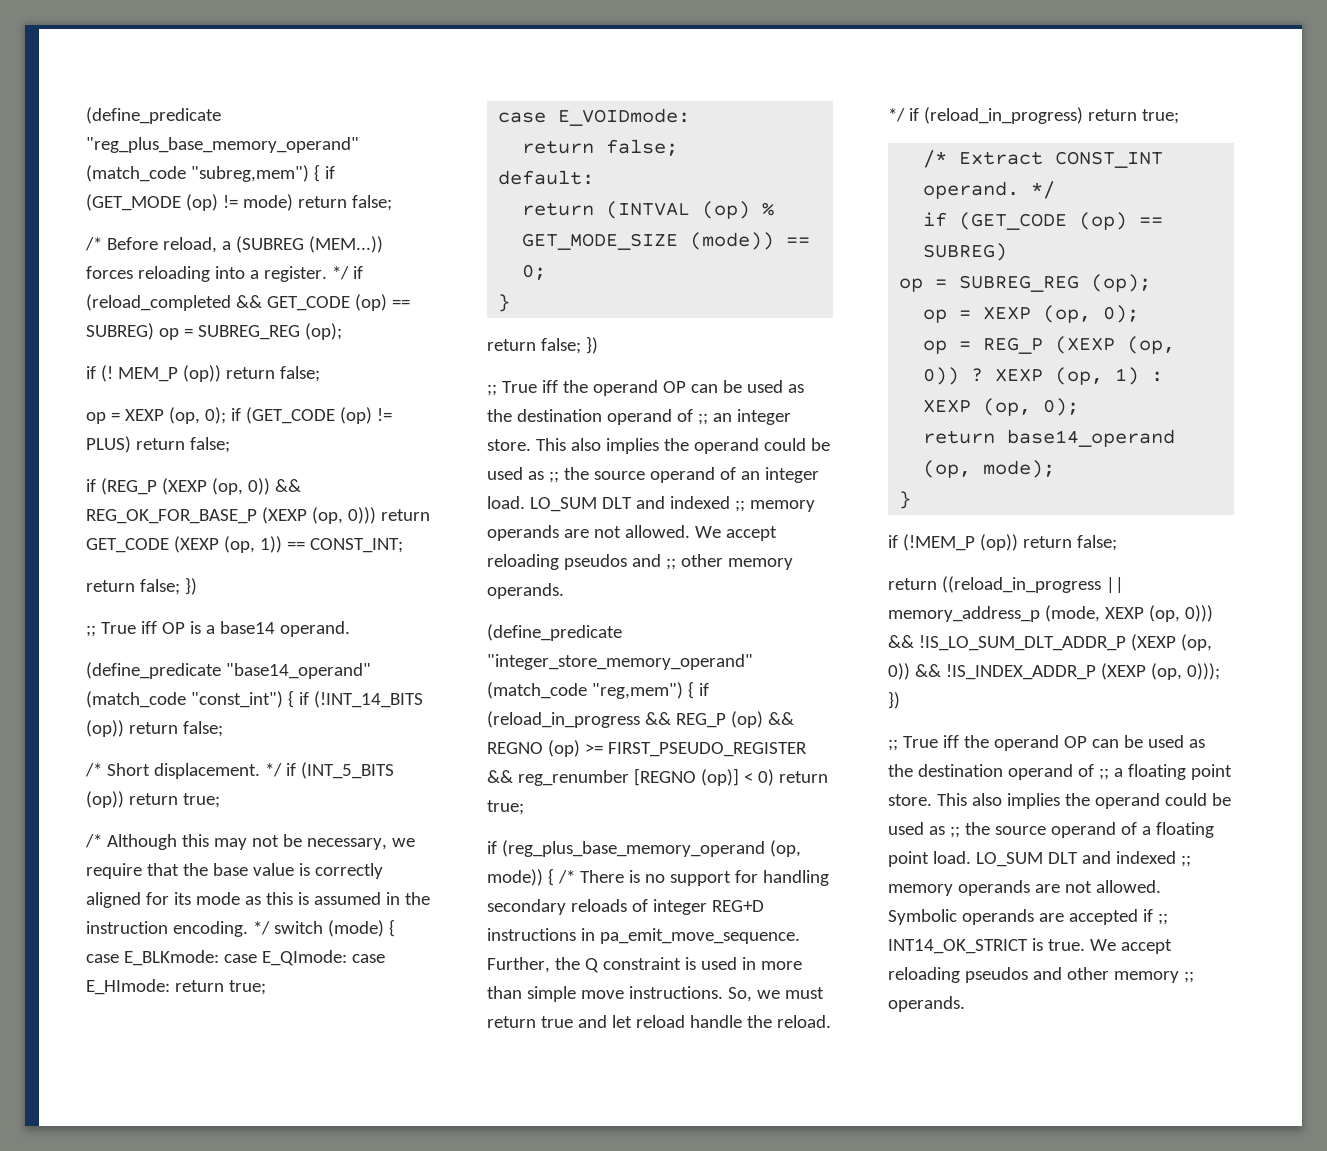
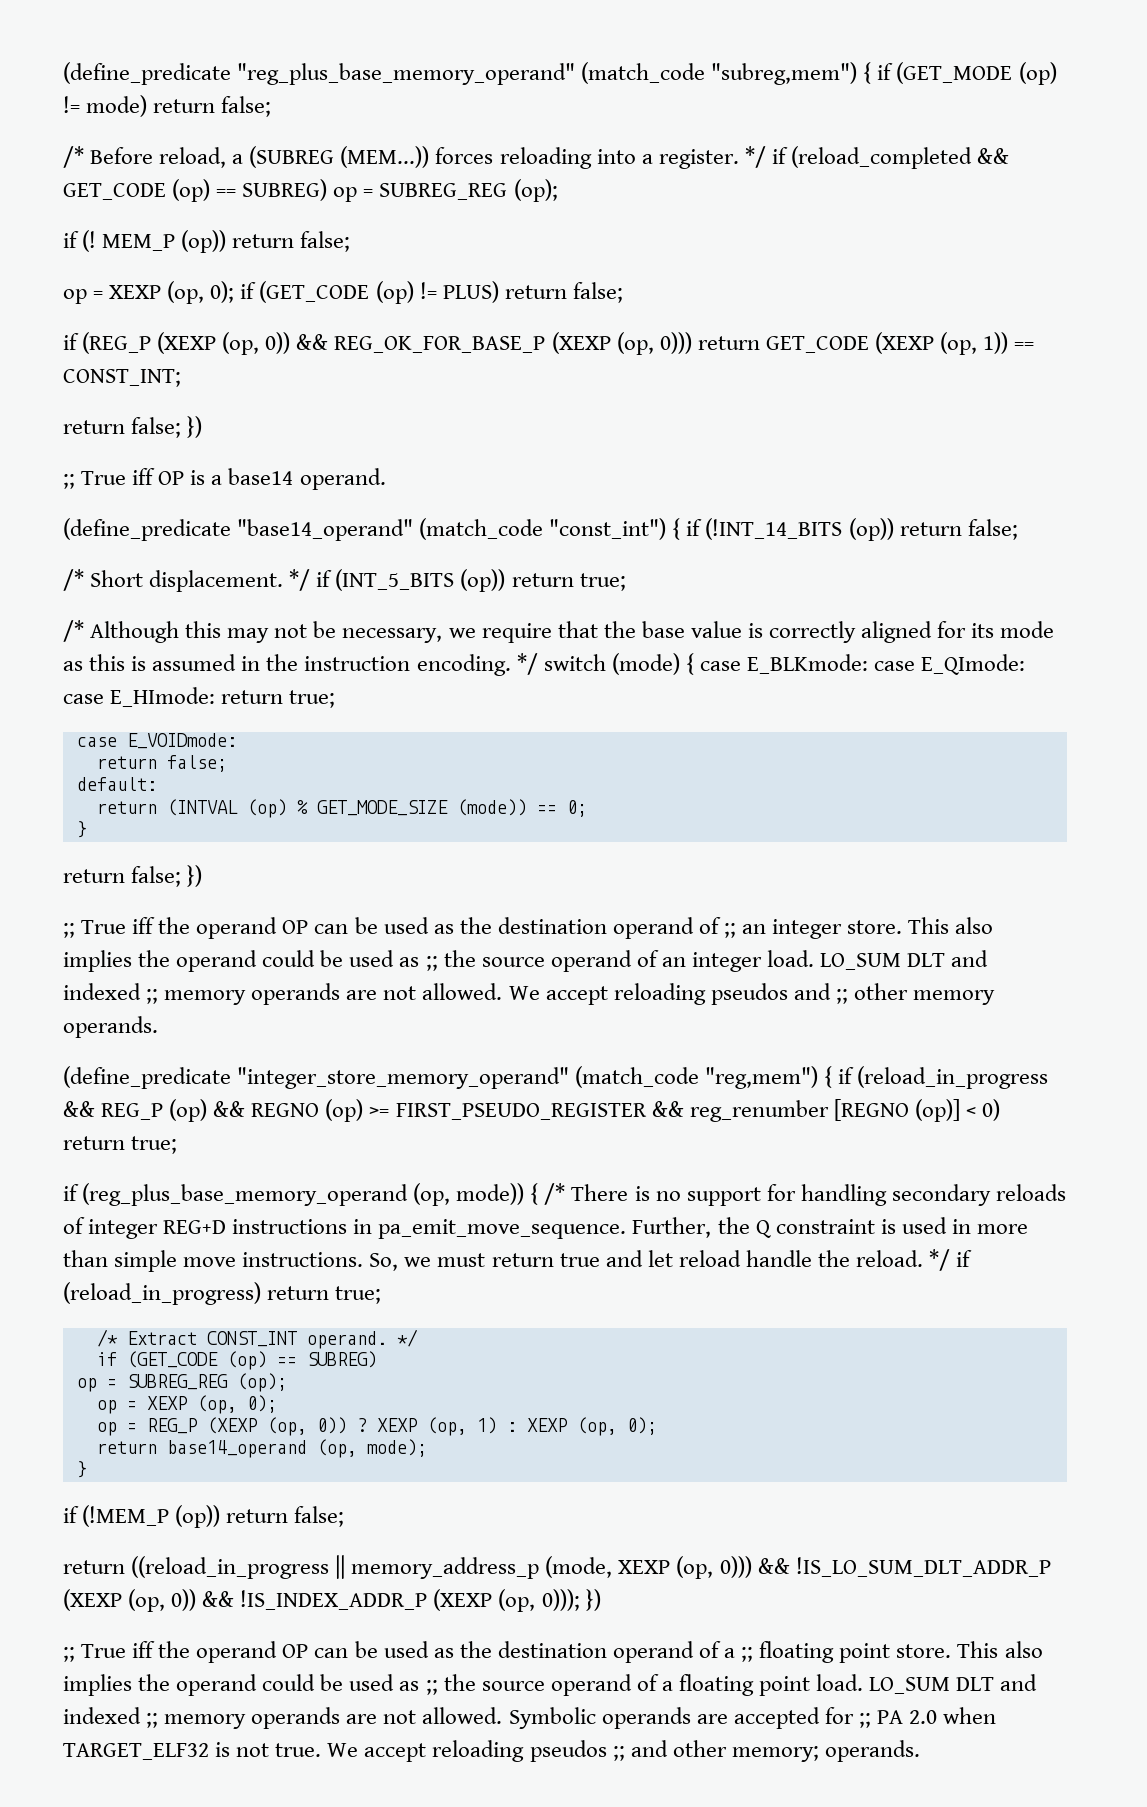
[1098,768,1123,780] ;; a -> [724,1646,754,1662] a ;;
[1142,909,1168,925] [888,938,1043,954] if ;; INT14_OK_STRICT is -> [824,1707,997,1728] [63,1742,270,1760] for ;; PA 2.0 when TARGET_ELF32 is not
(1028, 975) none -> [612,1745,625,1761] ;;
[1113,971,1194,983] memory ;; -> [731,1745,819,1762] memory;

